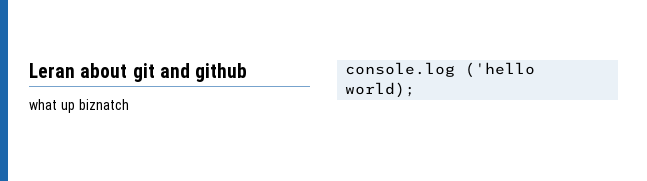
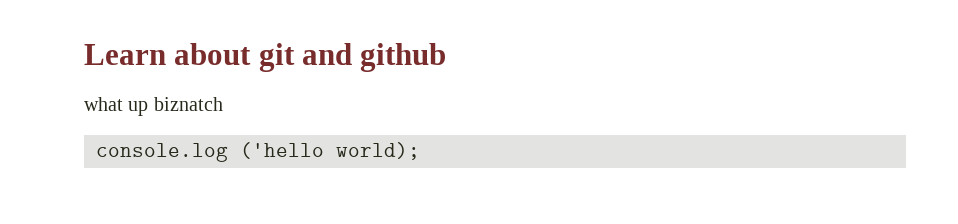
[29,63,75,78] Leran -> [84,44,166,65] Learn

